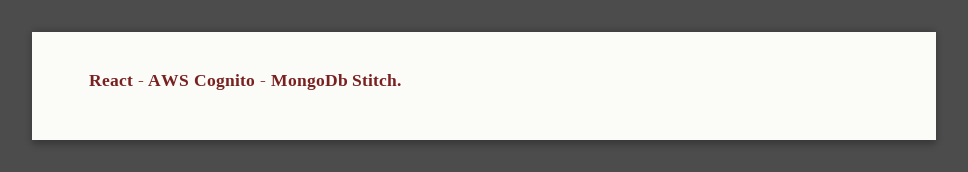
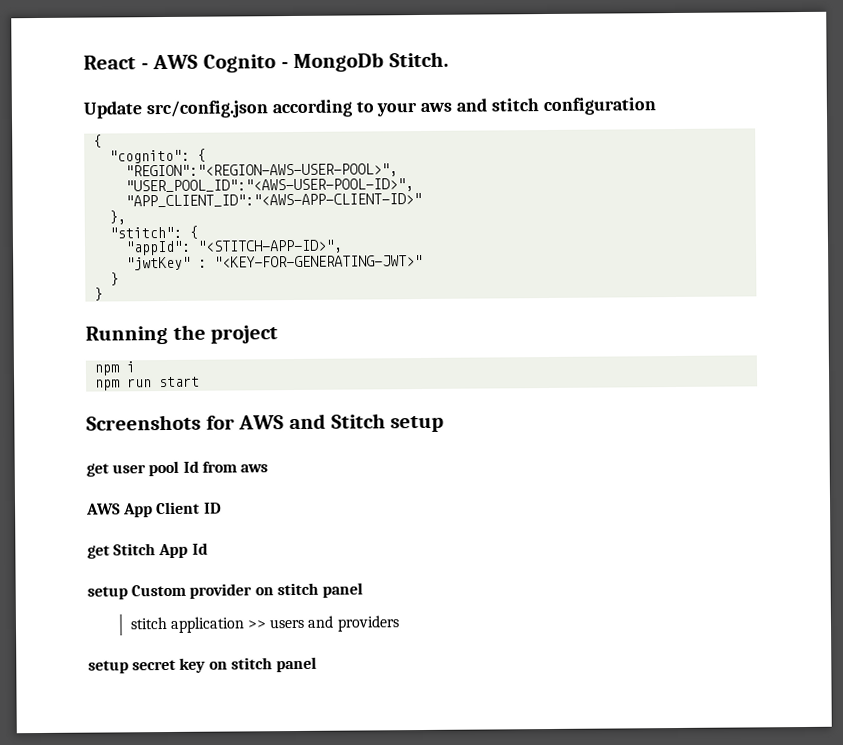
(402, 80) none -> [83,97,656,119] [93,134,103,148] [109,148,207,164] [125,163,399,179] [125,178,415,194] [125,192,423,208] [109,210,127,225] [109,225,199,239] [125,239,344,256] [126,254,424,271] [110,272,120,286] [94,287,104,301] [85,324,279,345] [94,361,136,376] [95,376,201,391] [86,413,445,433] [86,460,268,477] [86,501,222,518] [87,542,208,559] [87,582,363,600] [129,615,400,633] [88,656,317,674] // Update src/config.json according to your aws and stitch configuration // { // "cognito": { // "REGION":"<REGION-AWS-USER-POOL>", // "USER_POOL_ID":"<AWS-USER-POOL-ID>", // "APP_CLIENT_ID":"<AWS-APP-CLIENT-ID>" // }, // "stitch": { // "appId": "<STITCH-APP-ID>", // "jwtKey" : "<KEY-FOR-GENERATING-JWT>" // } // } // Running the project // npm i // npm run start // Screenshots for AWS and Stitch setup // get user pool Id from aws // AWS App Client ID // get Stitch App Id // setup Custom provider on stitch panel // stitch application >> users and providers // setup secret key on stitch panel

